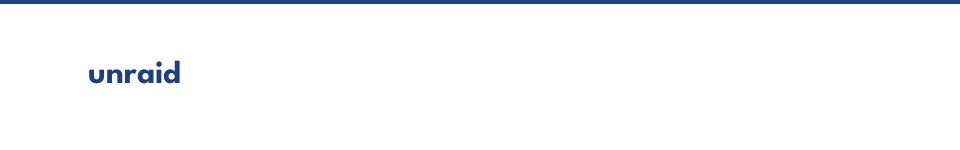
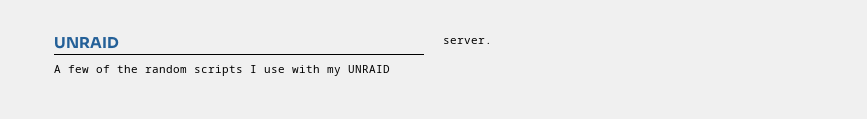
[88,60,181,84] unraid -> [54,36,119,49] [54,65,390,76] [443,38,492,44] UNRAID // A few of the random scripts I use with my UNRAID server.

